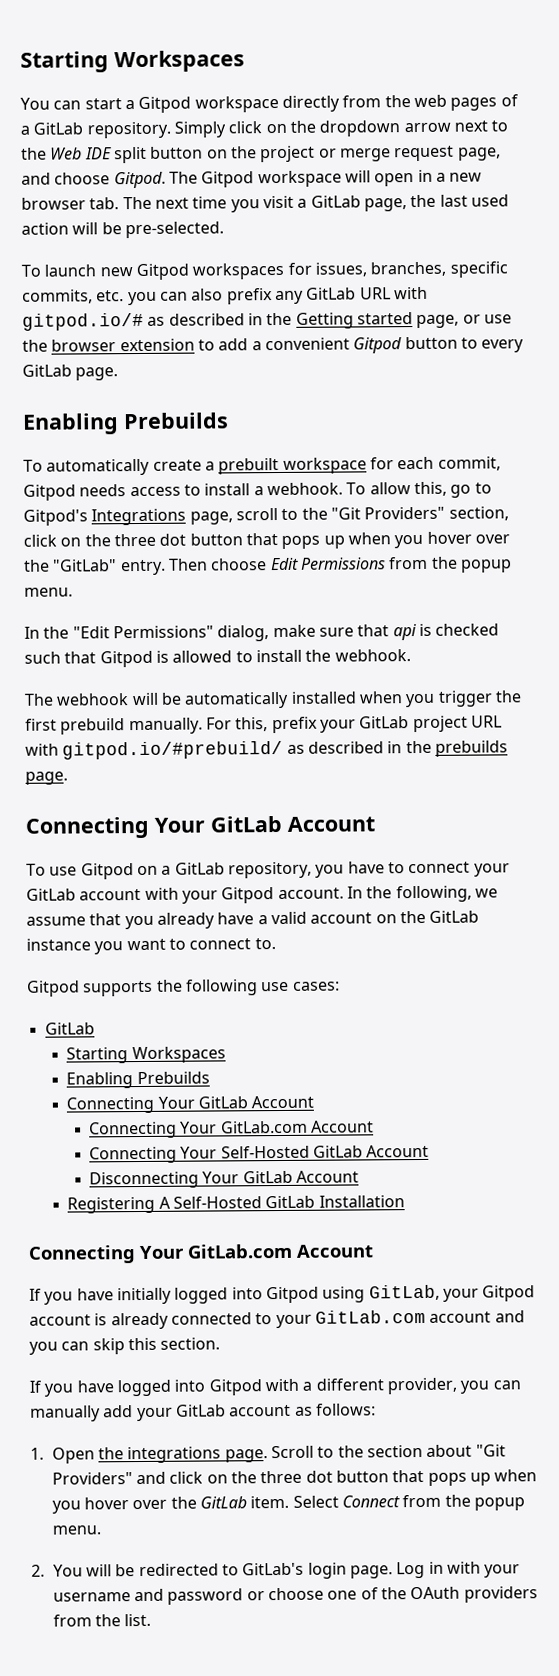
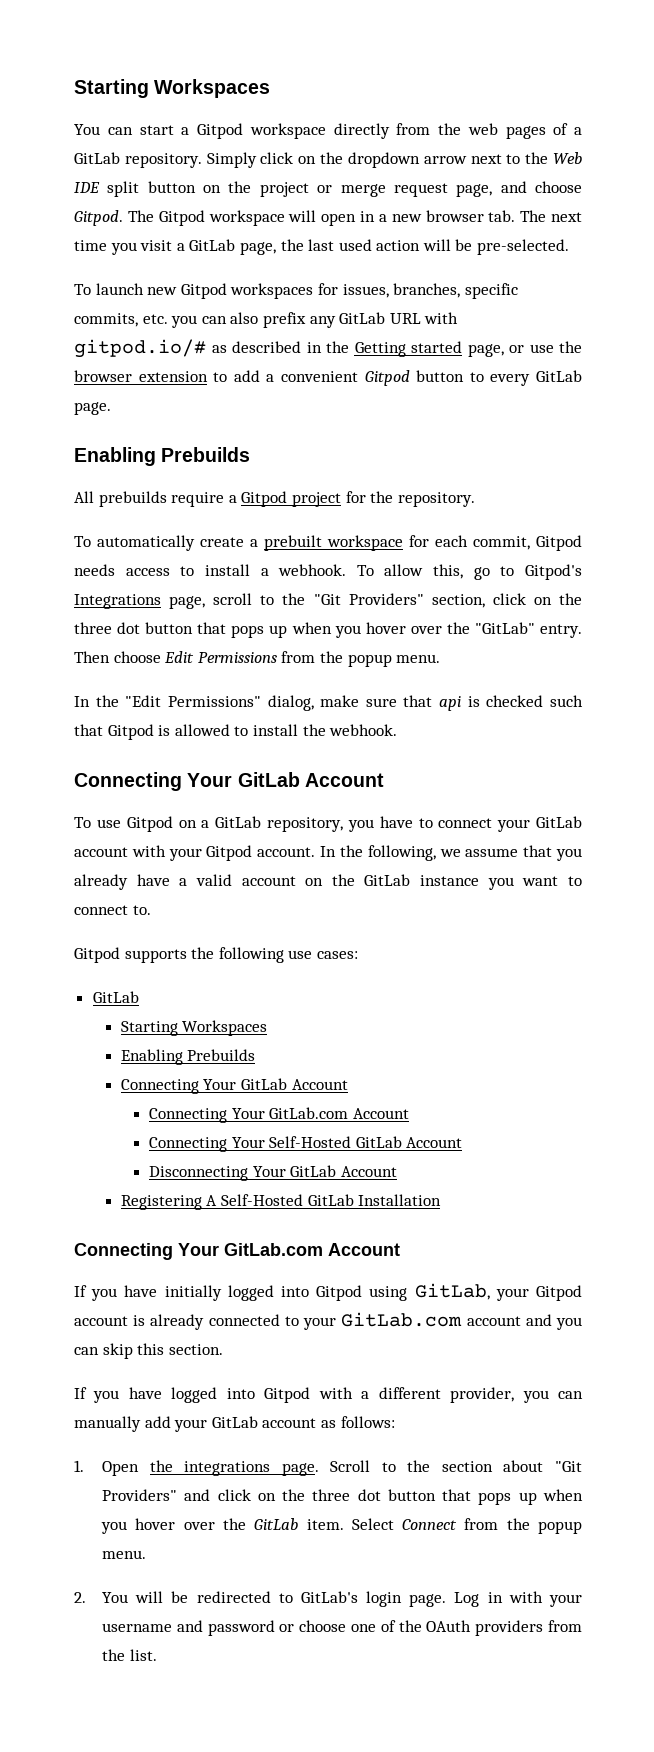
(229, 421) none -> [74,491,475,507] // All prebuilds require a Gitpod project for the repository.
[24,690,522,709] [25,715,502,735] [25,740,508,760] [25,771,68,785] // The webhook will be automatically installed when you trigger the first prebuild manually. For this, prefix your GitLab project URL with gitpod.io/#prebuild/ as described in the prebuilds page. -> (398, 730) none

